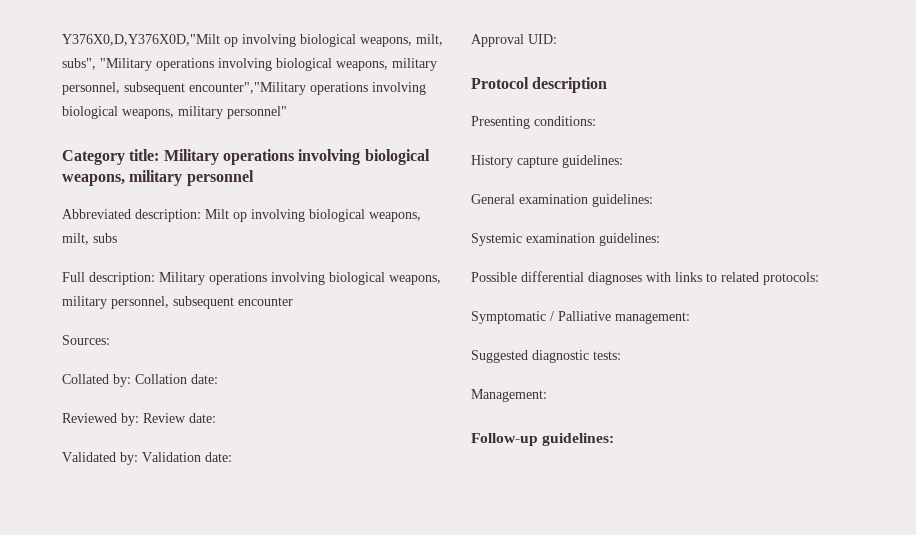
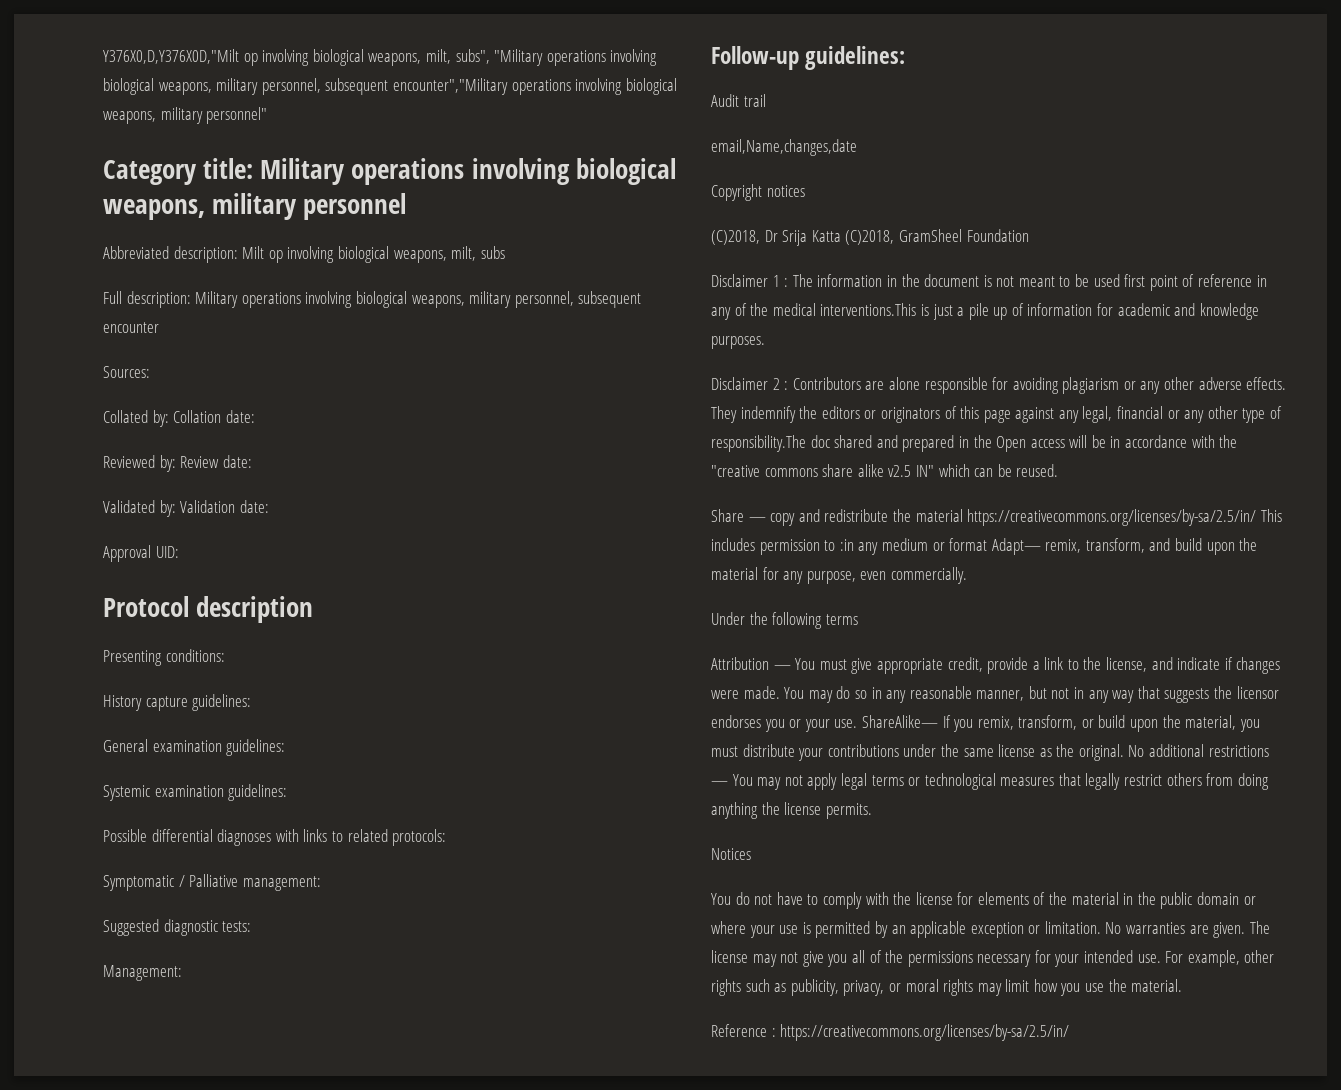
(615, 439) none -> [711,94,766,107] [711,139,857,156] [711,184,805,201] [711,229,1029,246] [711,274,1267,291] [711,303,1259,320] [711,336,765,349] [711,377,1287,394] [711,406,1283,423] [711,435,1238,452] [711,464,1059,477] [711,509,1282,526] [711,538,1258,555] [711,567,967,584] [711,612,858,629] [711,657,1281,674] [711,686,1279,703] [711,715,1260,732] [711,744,1269,761] [711,773,1269,790] [711,802,872,819] [711,848,751,860] [711,892,1256,909] [711,921,1270,938] [711,950,1275,967] [711,979,1183,996] [711,1024,1070,1041] // Audit trail // email,Name,changes,date // Copyright notices // (C)2018, Dr Srija Katta (C)2018, GramSheel Foundation // Disclaimer 1 : The information in the document is not meant to be used first point of reference in any of the medical interventions.This is just a pile up of information for academic and knowledge purposes. // Disclaimer 2 : Contributors are alone responsible for avoiding plagiarism or any other adverse effects. They indemnify the editors or originators of this page against any legal, financial or any other type of responsibility.The doc shared and prepared in the Open access will be in accordance with the "creative commons share alike v2.5 IN" which can be reused. // Share — copy and redistribute the material https://creativecommons.org/licenses/by-sa/2.5/in/ This includes permission to :in any medium or format Adapt— remix, transform, and build upon the material for any purpose, even commercially. // Under the following terms // Attribution — You must give appropriate credit, provide a link to the license, and indicate if changes were made. You may do so in any reasonable manner, but not in any way that suggests the licensor endorses you or your use. ShareAlike— If you remix, transform, or build upon the material, you must distribute your contributions under the same license as the original. No additional restrictions — You may not apply legal terms or technological measures that legally restrict others from doing anything the license permits. // Notices // You do not have to comply with the license for elements of the material in the public domain or where your use is permitted by an applicable exception or limitation. No warranties are given. The license may not give you all of the permissions necessary for your intended use. For example, other rights such as publicity, privacy, or moral rights may limit how you use the material. // Reference : https://creativecommons.org/licenses/by-sa/2.5/in/

